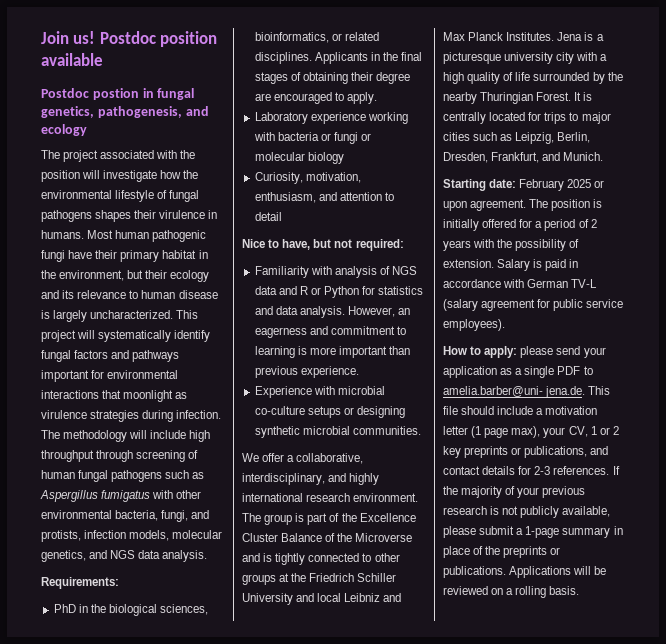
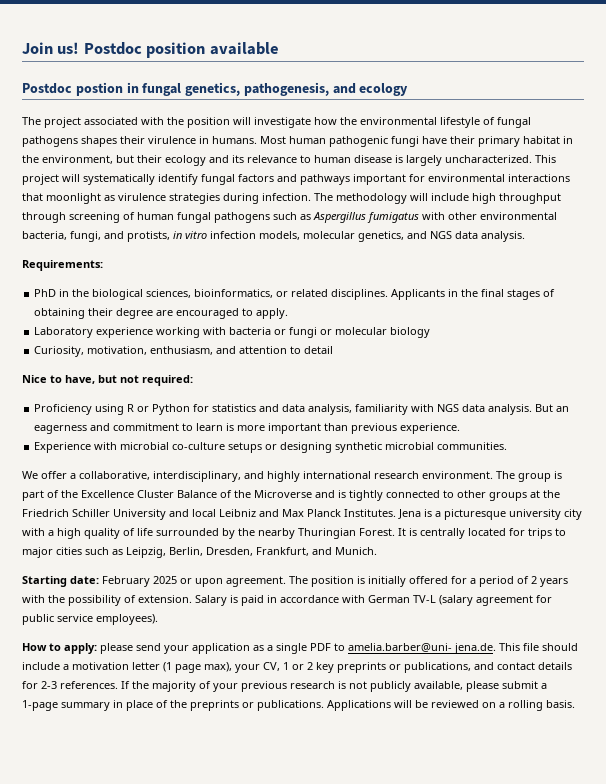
(81, 536) none -> [173,231,207,239] in vitro
[254,266,418,278] [254,286,297,295] Familiarity with analysis of NGS data and -> [34,404,125,415] Proficiency using
[299,306,395,318] analysis. However, -> [308,404,554,415] analysis, familiarity with NGS data analysis. But
[254,346,295,358] learning -> [196,423,224,431] learn

